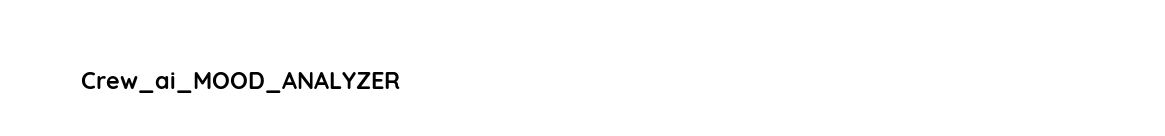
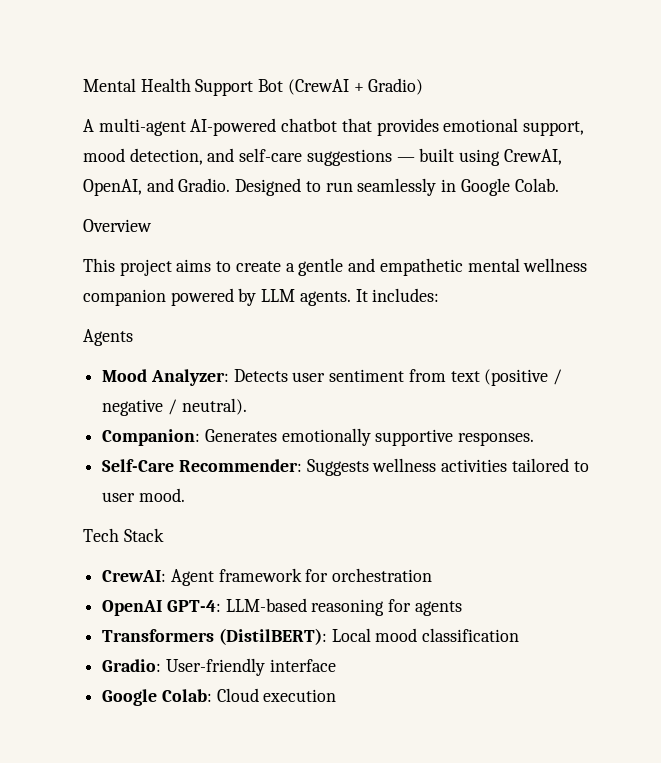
[81,71,400,93] Crew_ai_MOOD_ANALYZER -> [83,78,424,96] [83,118,585,136] [83,148,562,166] [83,178,559,196] [83,219,152,232] [83,258,588,276] [83,288,440,306] [83,329,133,346] [102,369,563,386] [102,398,247,416] [102,428,535,446] [102,458,589,476] [102,488,185,502] [83,528,164,542] [102,568,433,586] [102,598,462,616] [102,628,520,645] [102,658,336,676] [102,688,337,706] Mental Health Support Bot (CrewAI + Gradio) // A multi-agent AI-powered chatbot that provides emotional support, mood detection, and self-care suggestions — built using CrewAI, OpenAI, and Gradio. Designed to run seamlessly in Google Colab. // Overview // This project aims to create a gentle and empathetic mental wellness companion powered by LLM agents. It includes: // Agents // Mood Analyzer: Detects user sentiment from text (positive / negative / neutral). // Companion: Generates emotionally supportive responses. // Self-Care Recommender: Suggests wellness activities tailored to user mood. // Tech Stack // CrewAI: Agent framework for orchestration // OpenAI GPT-4: LLM-based reasoning for agents // Transformers (DistilBERT): Local mood classification // Gradio: User-friendly interface // Google Colab: Cloud execution

